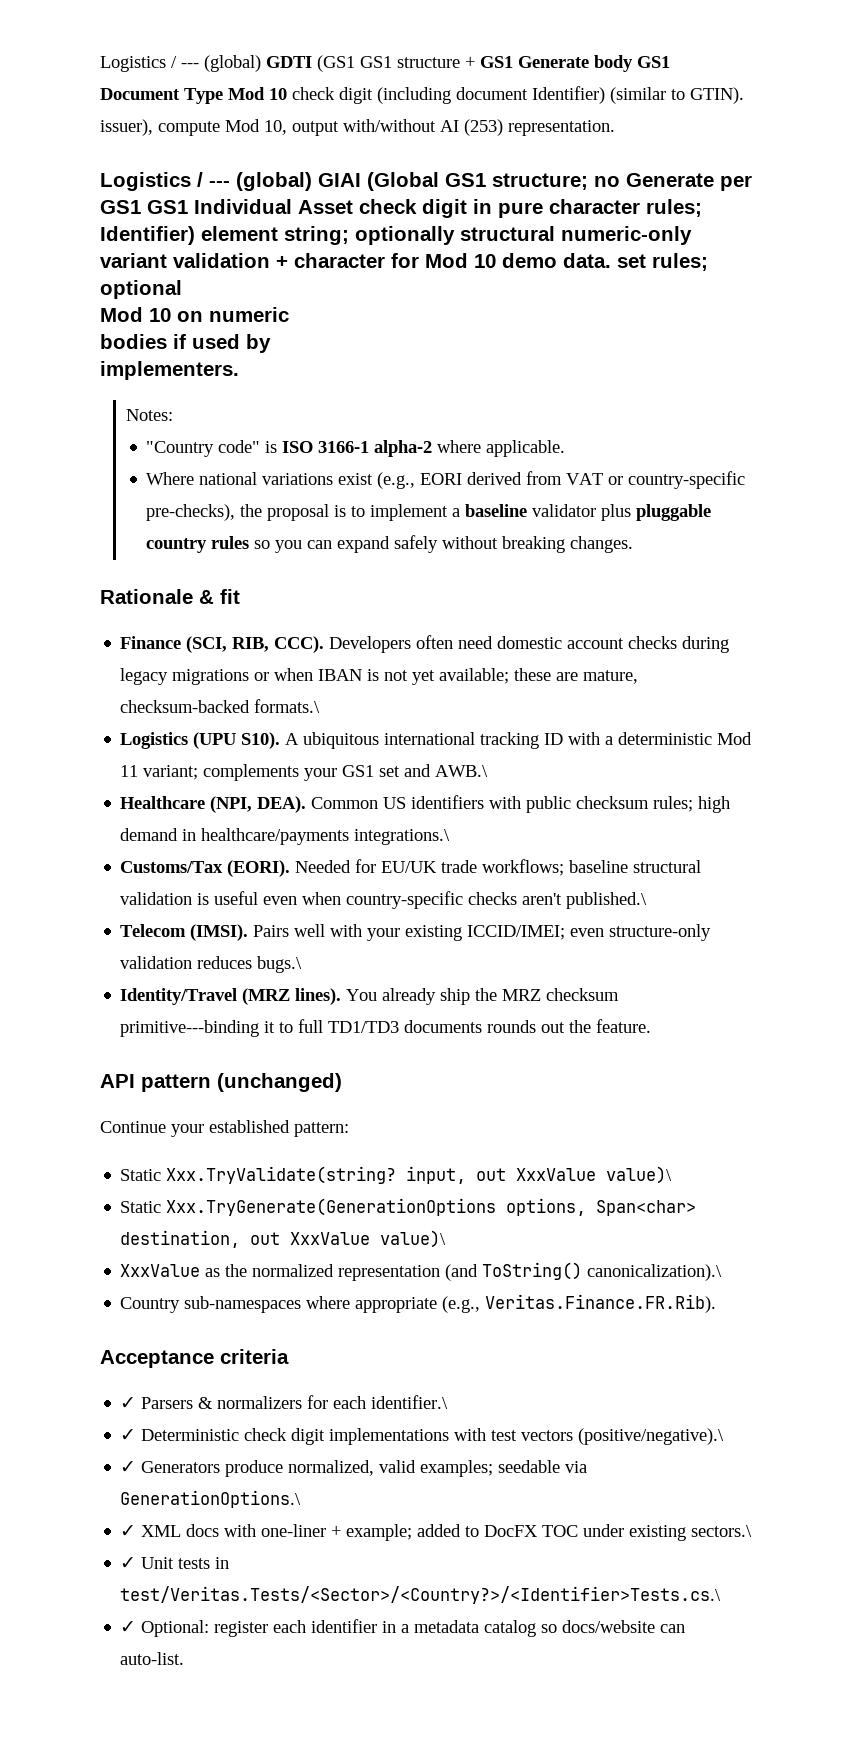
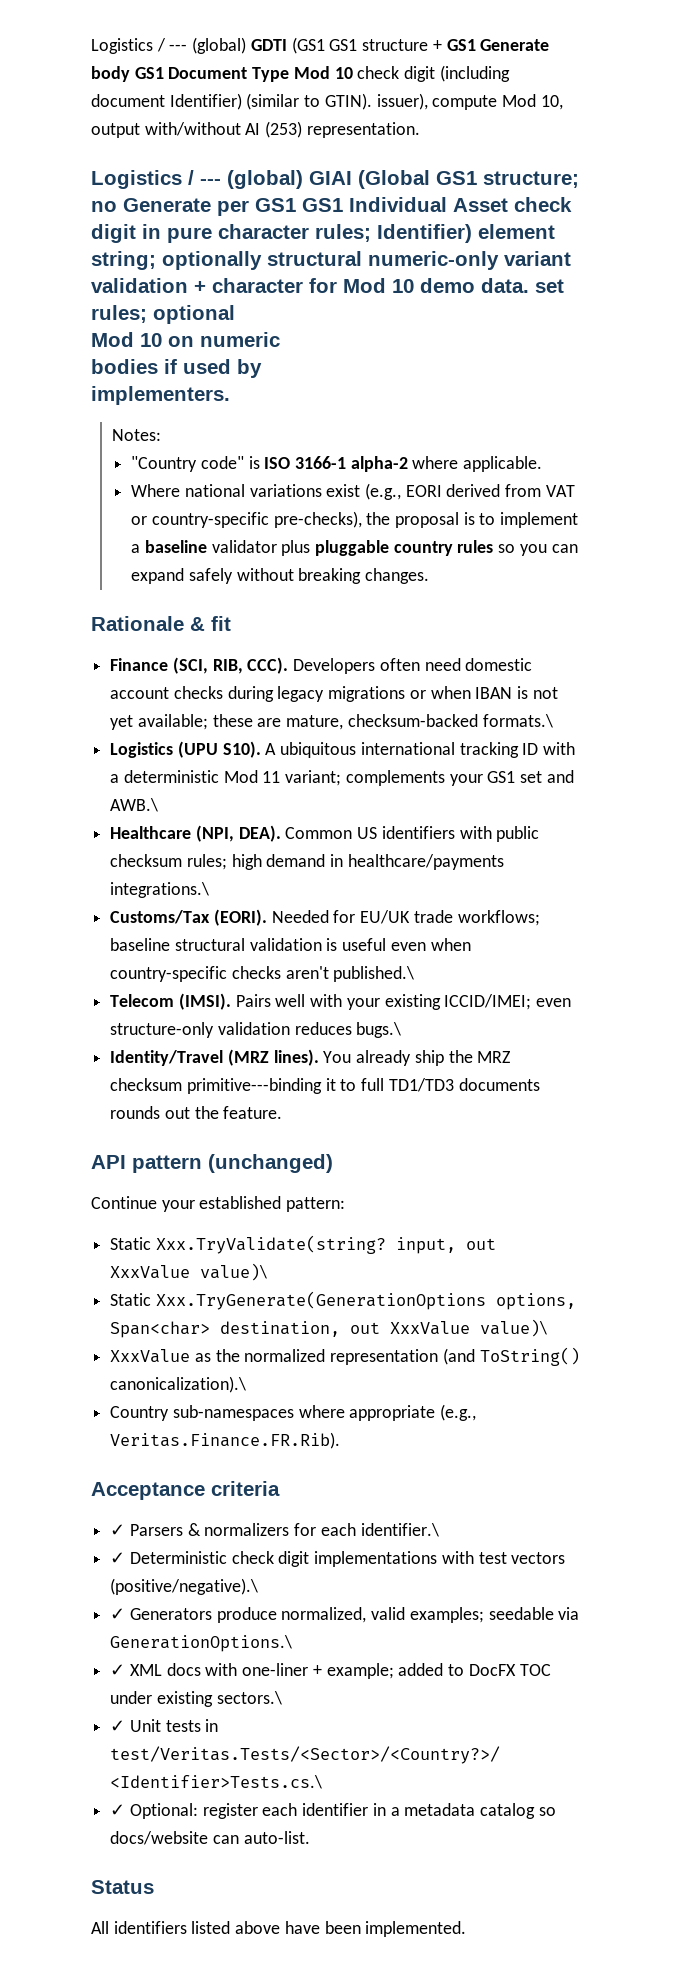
(185, 1658) none -> [91,1880,154,1894] [91,1921,467,1937] // Status // All identifiers listed above have been implemented.

